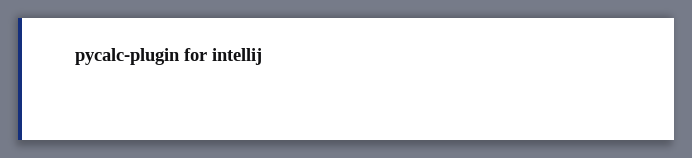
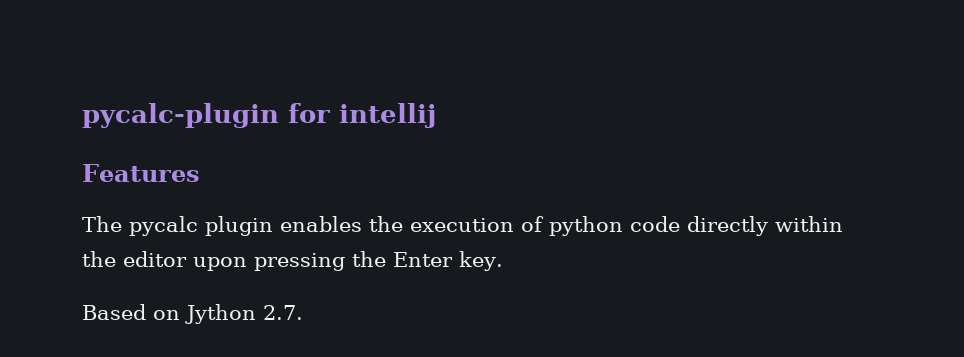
(262, 56) none -> [82,164,200,182] [82,216,843,236] [82,251,503,271] [82,304,303,324] // Features // The pycalc plugin enables the execution of python code directly within the editor upon pressing the Enter key. // Based on Jython 2.7.

